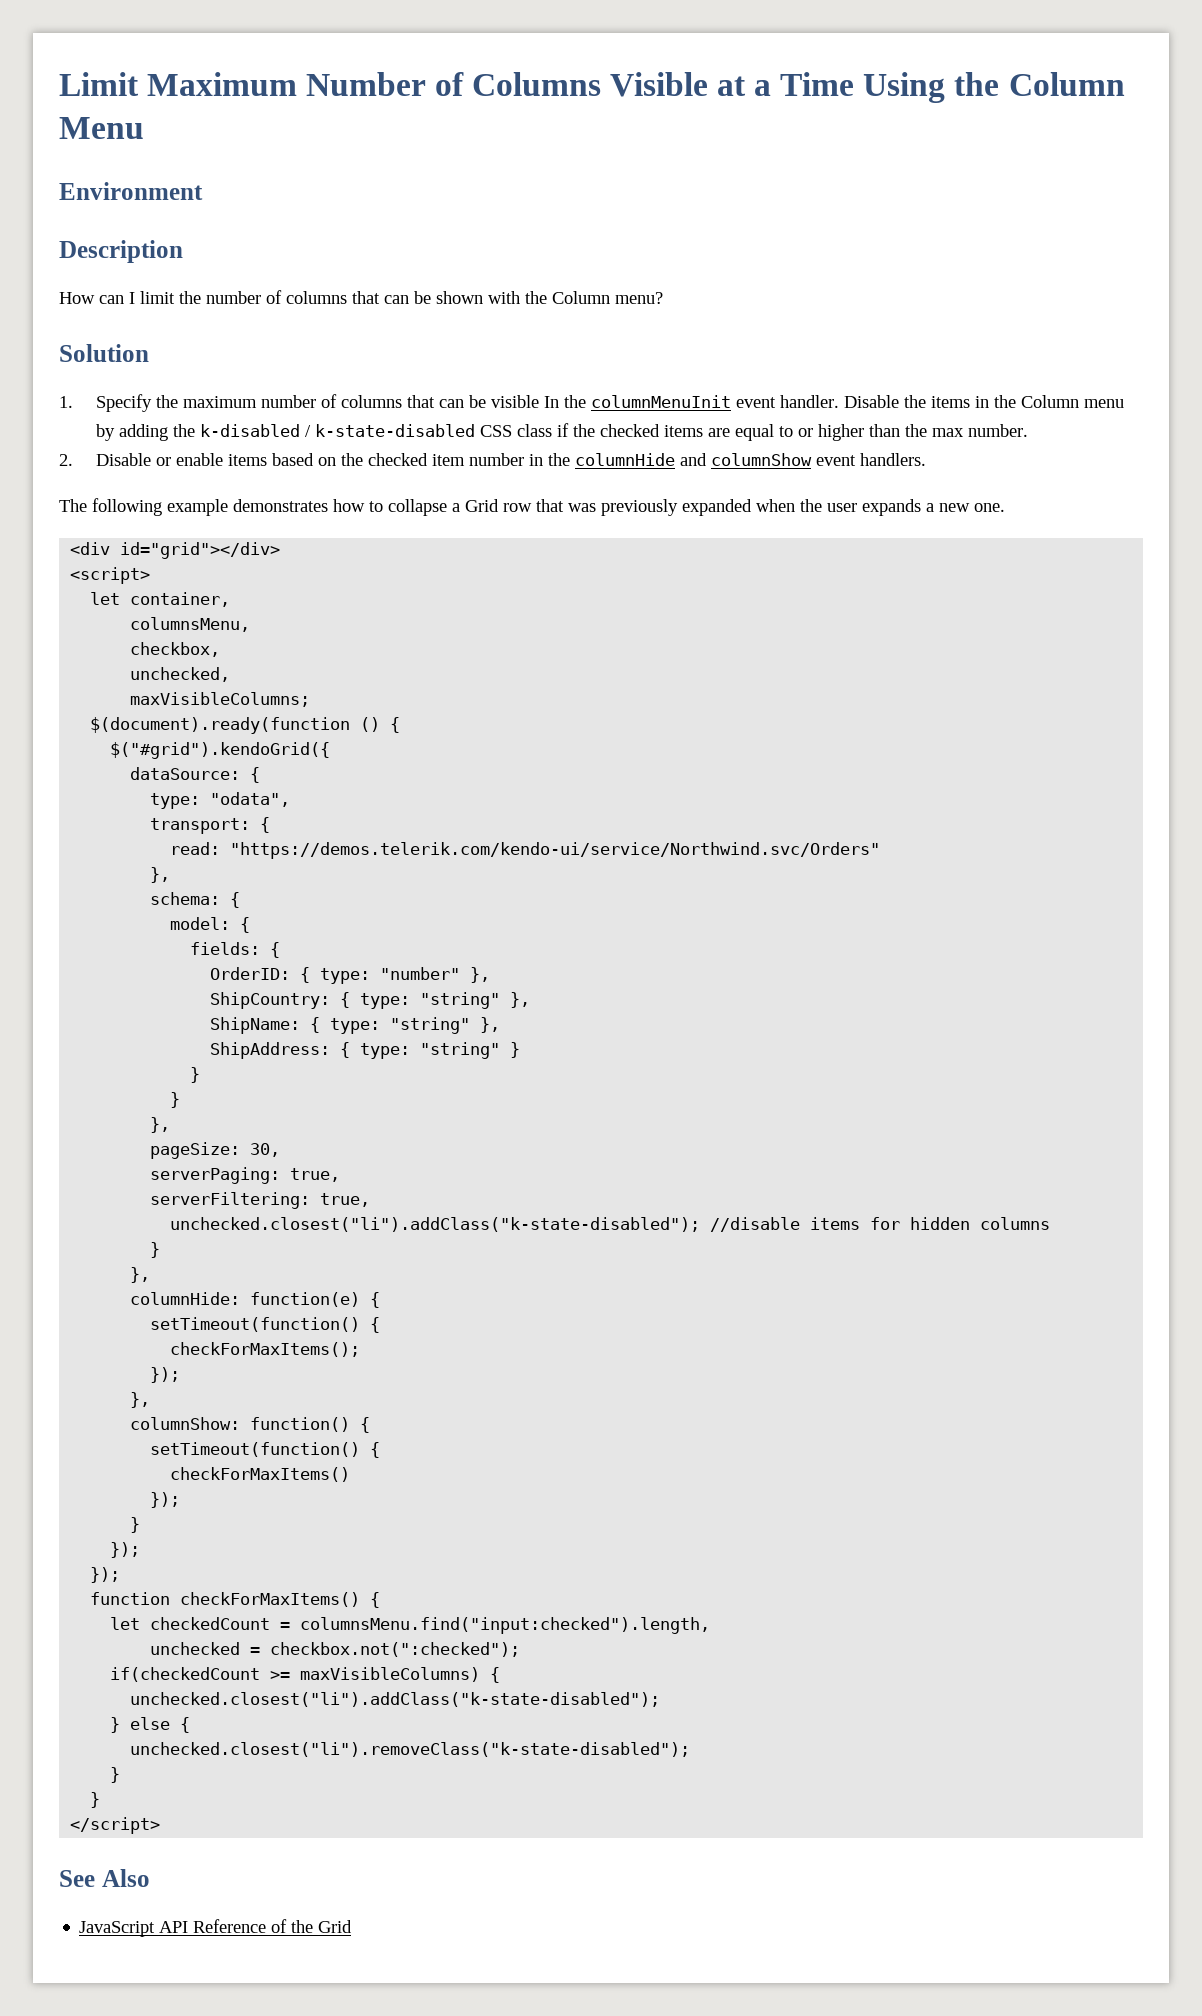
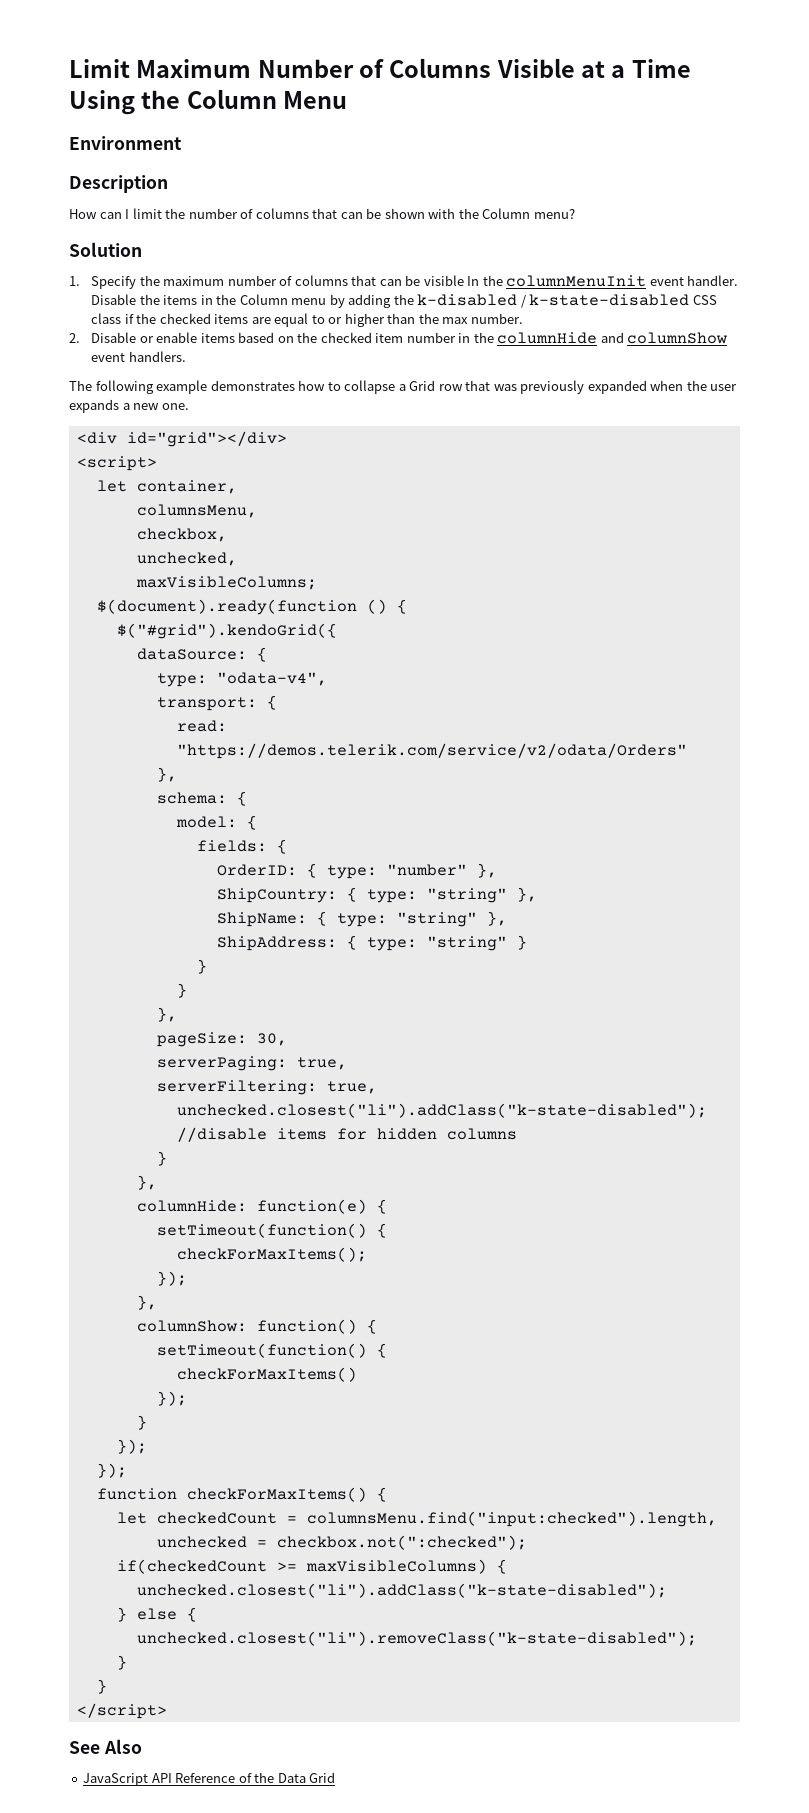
[210,792,291,807] "odata", -> [216,672,327,686] "odata-v4",
[230,842,881,859] "https://demos.telerik.com/kendo-ui/service/Northwind.svc/Orders" -> [176,743,687,759] "https://demos.telerik.com/service/v2/odata/Orders"
(314, 1926) none -> [277,1773,306,1783] Data

